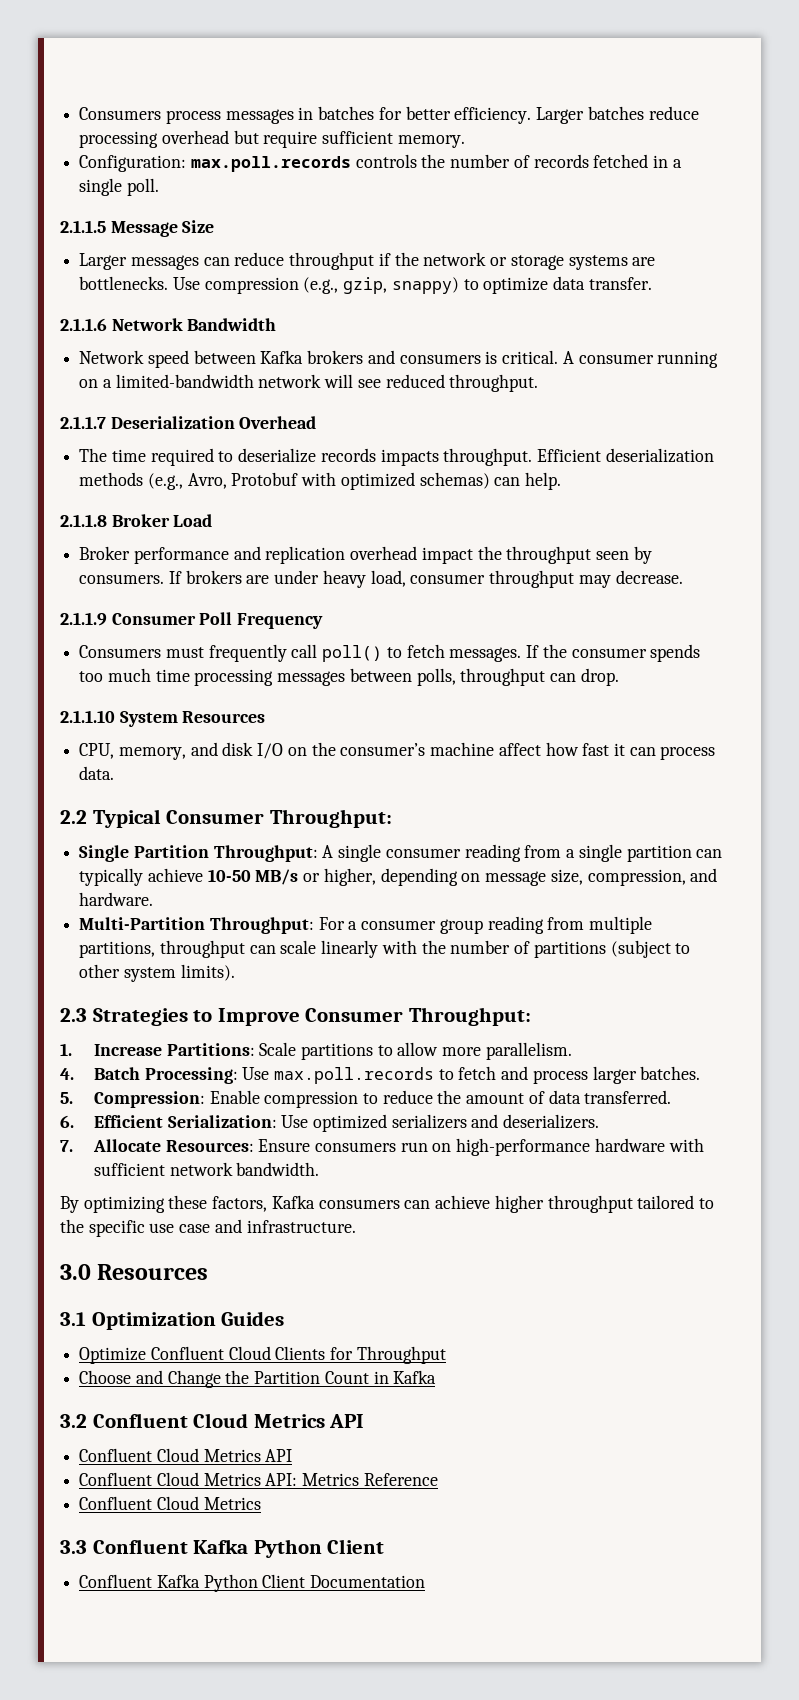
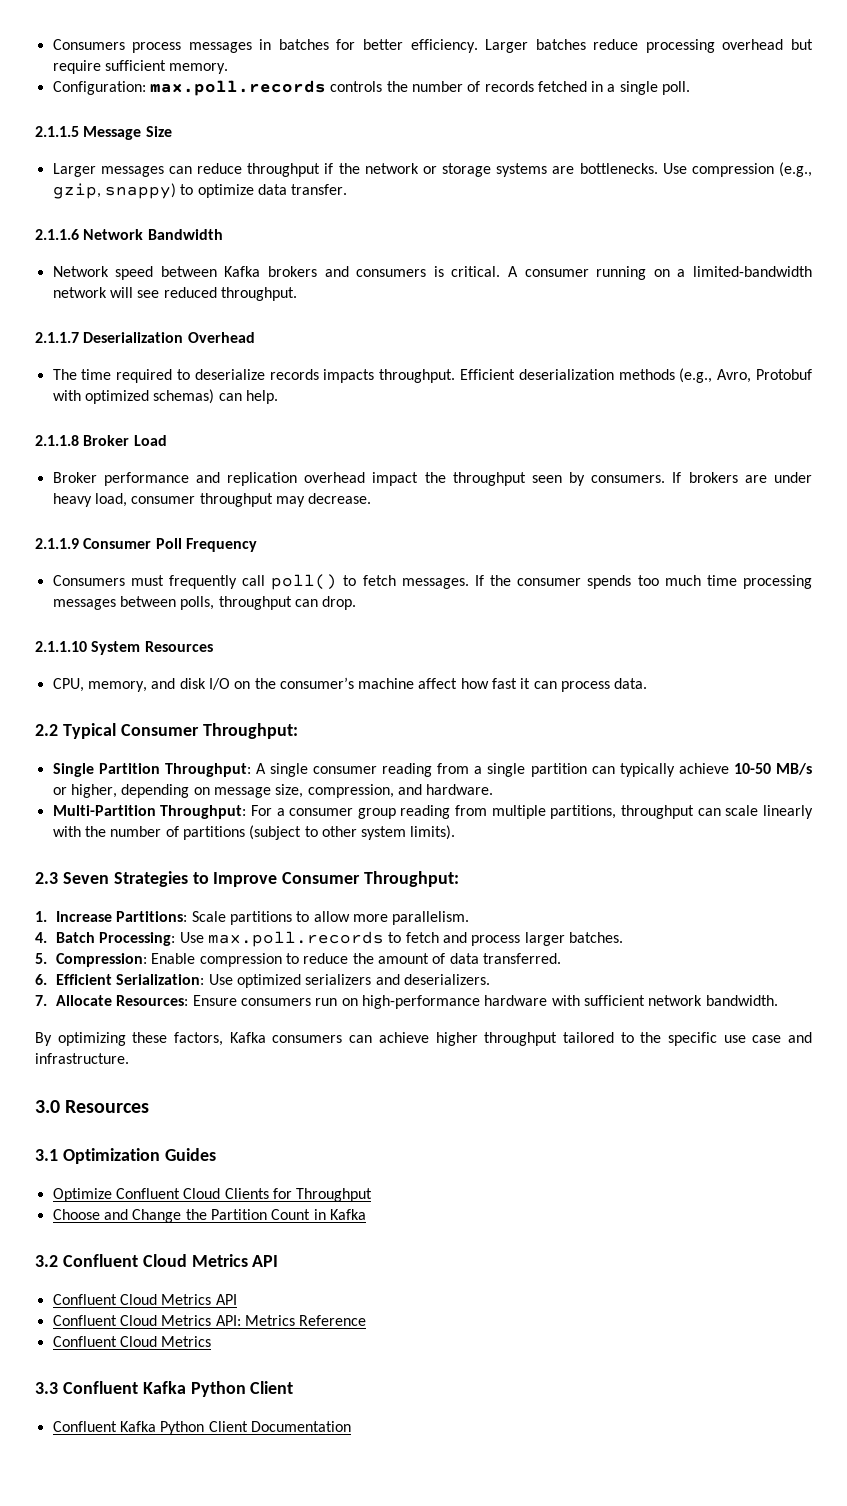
(87, 1015) none -> [62,872,109,884] Seven

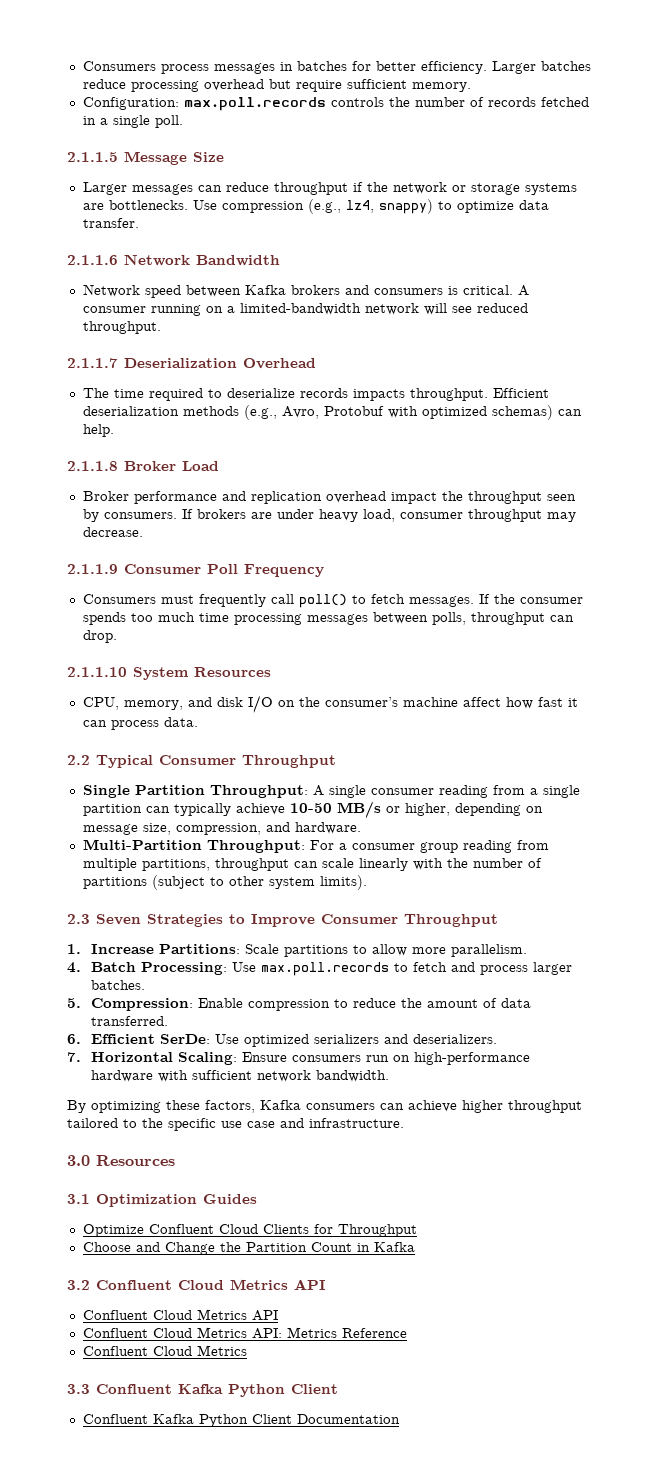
[52,183,101,199] gzip, -> [345,200,374,213] lz4,
[202,723,298,739] Throughput: -> [242,755,336,768] Throughput
[364,871,460,887] Throughput: -> [404,914,498,927] Throughput
[116,974,205,985] Serialization: -> [160,1034,211,1044] SerDe:
[56,995,189,1006] Allocate Resources: -> [91,1052,238,1065] Horizontal Scaling:

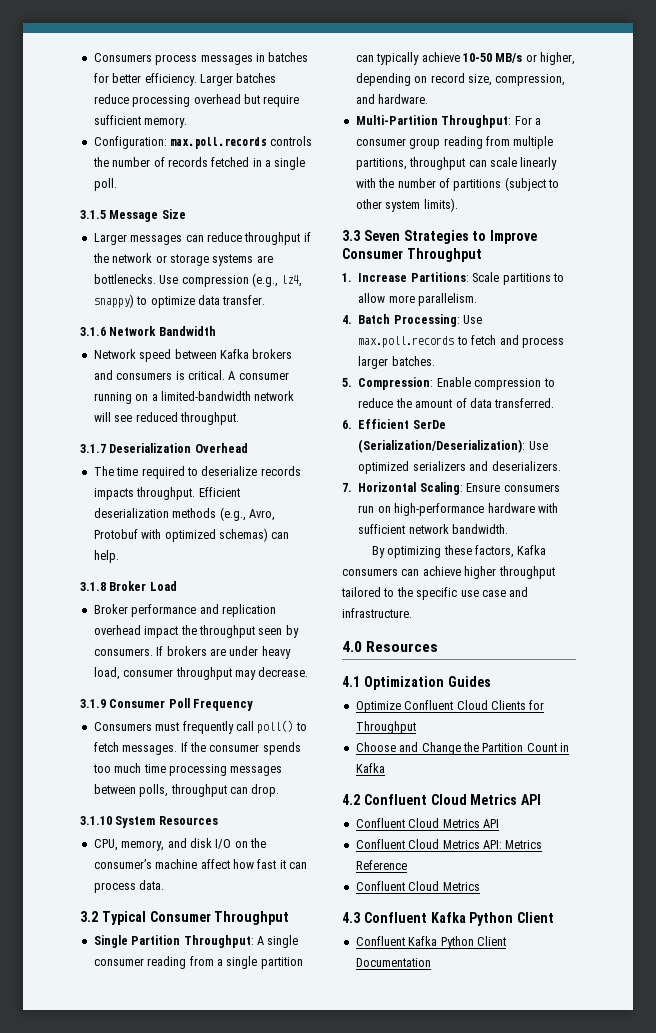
[67,152,118,162] 2.1.1.5 -> [80,210,106,219] 3.1.5
[67,255,118,265] 2.1.1.6 -> [80,327,106,336] 3.1.6
[67,358,118,368] 2.1.1.7 -> [80,444,106,453] 3.1.7
[67,461,118,471] 2.1.1.8 -> [80,582,106,591] 3.1.8
[67,564,118,574] 2.1.1.9 -> [80,699,106,708] 3.1.9
[67,667,127,677] 2.1.1.10 -> [80,816,112,825] 3.1.10
[67,755,90,765] 2.2 -> [80,911,98,922] 3.2
[82,824,138,835] message -> [430,73,465,83] record
[67,914,90,924] 2.3 -> [342,230,360,241] 3.3
[160,1034,211,1044] SerDe: -> [412,420,446,429] [358,439,526,453] SerDe (Serialization/Deserialization):
[67,1155,175,1166] [67,1194,90,1204] 3.0 Resources // 3.1 -> [342,641,439,652] [342,676,360,687] 4.0 Resources // 4.1
[67,1280,90,1290] 3.2 -> [342,794,360,805] 4.2
[67,1384,90,1394] 3.3 -> [342,912,360,923] 4.3

